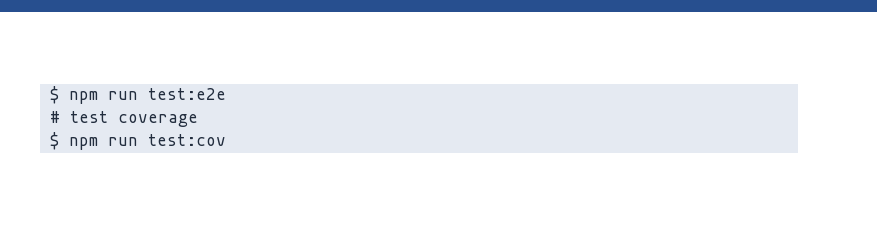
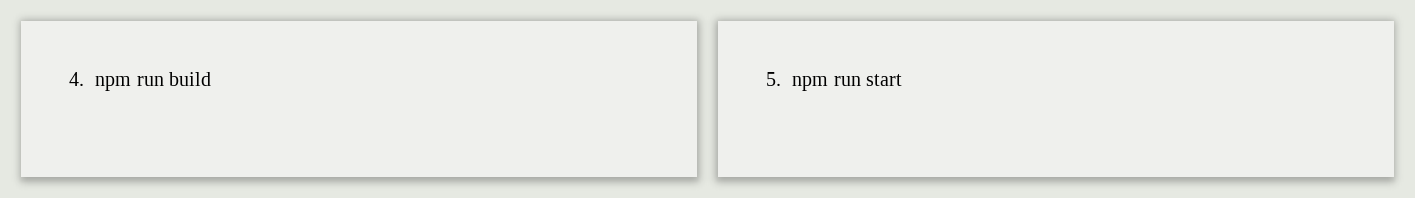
[50,86,227,104] [50,111,199,127] [50,132,227,150] $ npm run test:e2e // # test coverage // $ npm run test:cov -> [69,72,212,91] [766,72,903,91] 4. npm run build // 5. npm run start

